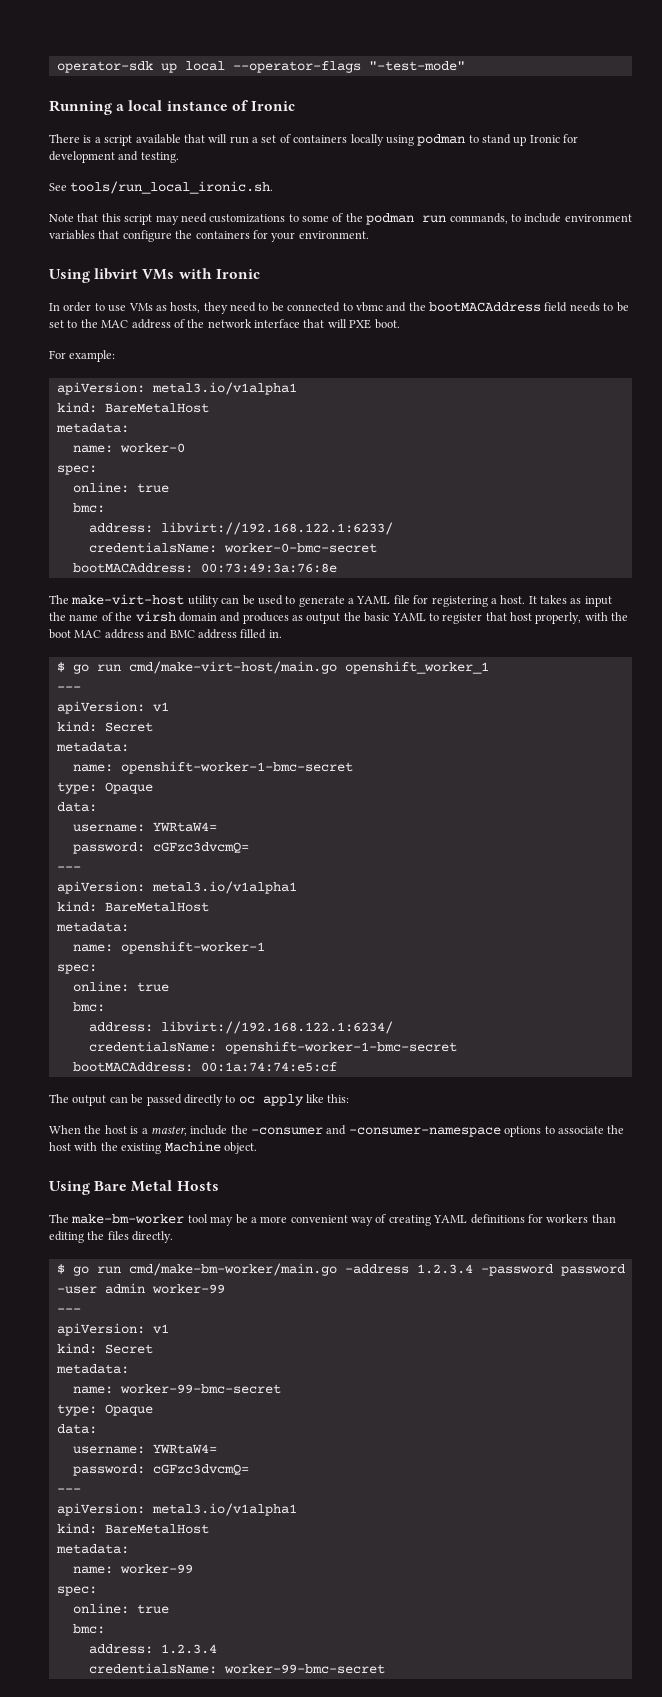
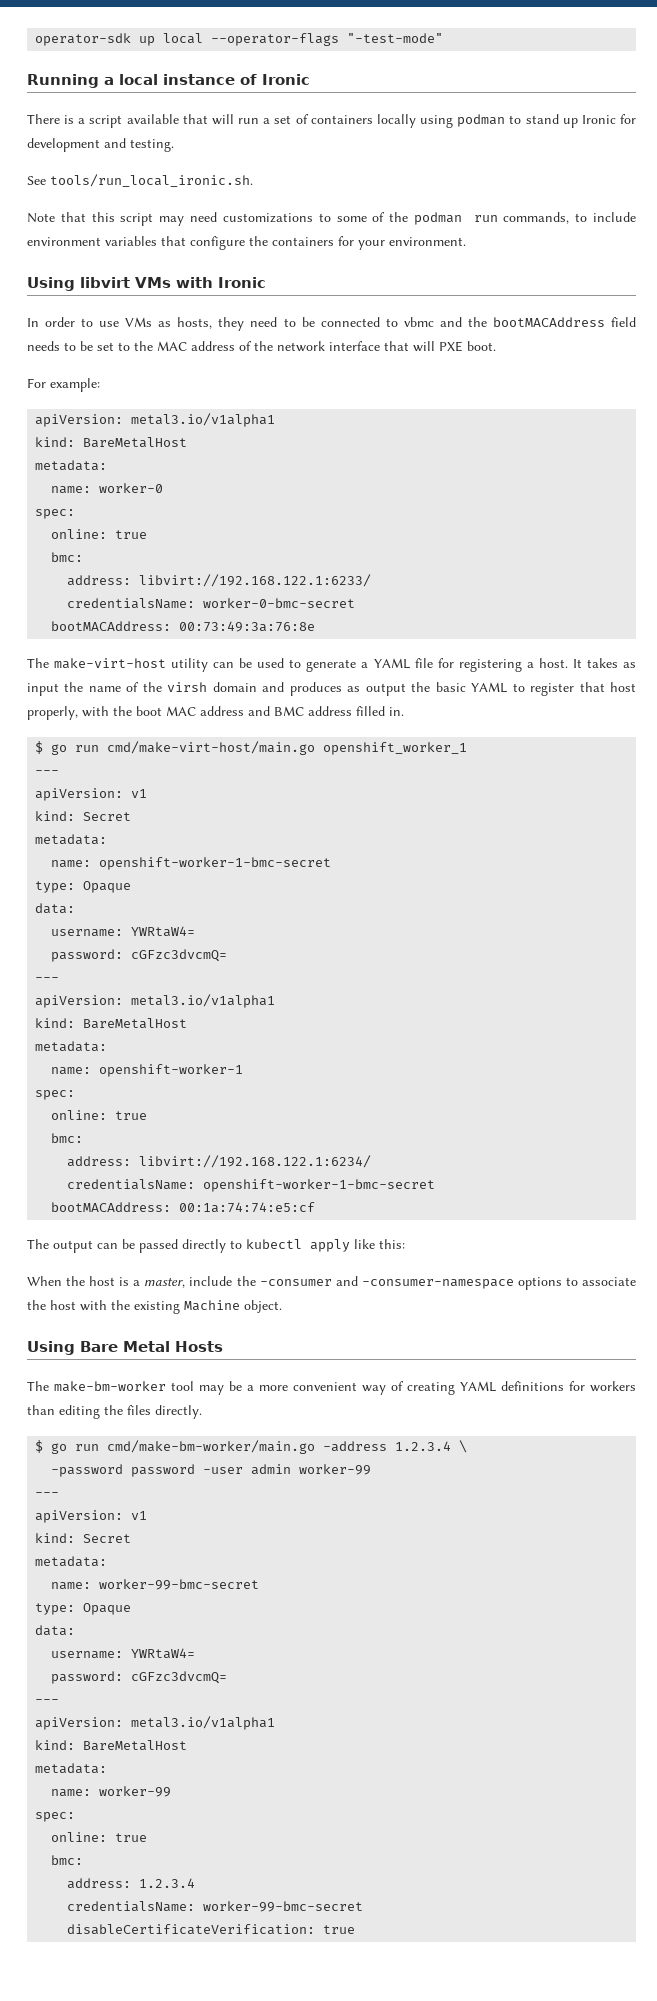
[238,1096,255,1104] oc -> [246,1239,302,1249] kubectl
(473, 1269) none -> [459,1440,468,1453] \ //
(385, 1669) none -> [67,1924,356,1935] // disableCertificateVerification: true

